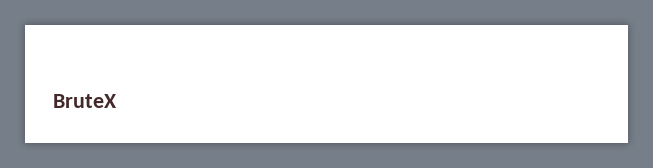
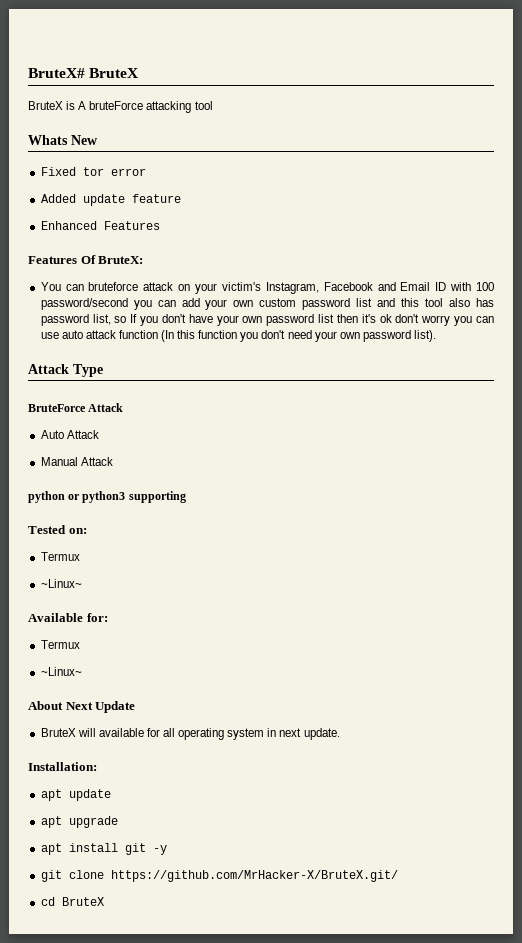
[53,94,117,108] BruteX -> [28,68,140,78] [28,101,213,113] [28,135,98,145] [40,167,146,176] [40,194,181,206] [40,221,160,230] [28,255,144,264] [40,282,495,294] [40,298,494,310] [40,314,495,326] [40,330,437,342] [28,364,103,377] [28,403,124,412] [40,430,99,439] [40,457,113,466] [28,491,186,503] [28,525,87,534] [40,552,80,561] [40,579,82,588] [28,613,108,622] [40,640,80,649] [40,667,82,676] [28,701,136,713] [40,728,340,740] [28,762,97,771] [40,789,111,801] [40,816,118,828] [40,843,167,855] [40,870,398,882] [40,897,104,906] BruteX# BruteX // BruteX is A bruteForce attacking tool // Whats New // Fixed tor error // Added update feature // Enhanced Features // Features Of BruteX: // You can bruteforce attack on your victim's Instagram, Facebook and Email ID with 100 password/second you can add your own custom password list and this tool also has password list, so If you don't have your own password list then it's ok don't worry you can use auto attack function (In this function you don't need your own password list). // Attack Type // BruteForce Attack // Auto Attack // Manual Attack // python or python3 supporting // Tested on: // Termux // ~Linux~ // Available for: // Termux // ~Linux~ // About Next Update // BruteX will available for all operating system in next update. // Installation: // apt update // apt upgrade // apt install git -y // git clone https://github.com/MrHacker-X/BruteX.git/ // cd BruteX

